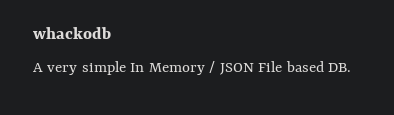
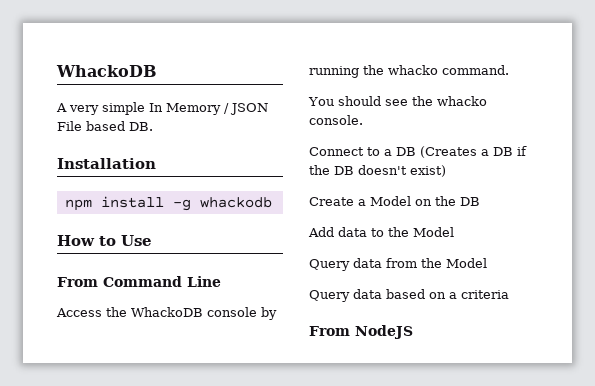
[33,27,111,39] whackodb -> [56,65,157,77] WhackoDB
(352, 67) none -> [57,158,156,169] [64,196,272,211] [57,235,152,246] [57,276,221,287] [56,307,277,320] [309,65,509,78] [308,96,487,106] [309,115,363,125] [309,146,527,158] [309,165,446,177] [309,196,480,206] [308,227,454,237] [309,258,487,271] [309,289,509,302] [309,325,413,339] // Installation // npm install -g whackodb // How to Use // From Command Line // Access the WhackoDB console by running the whacko command. // You should see the whacko console. // Connect to a DB (Creates a DB if the DB doesn't exist) // Create a Model on the DB // Add data to the Model // Query data from the Model // Query data based on a criteria // From NodeJS

